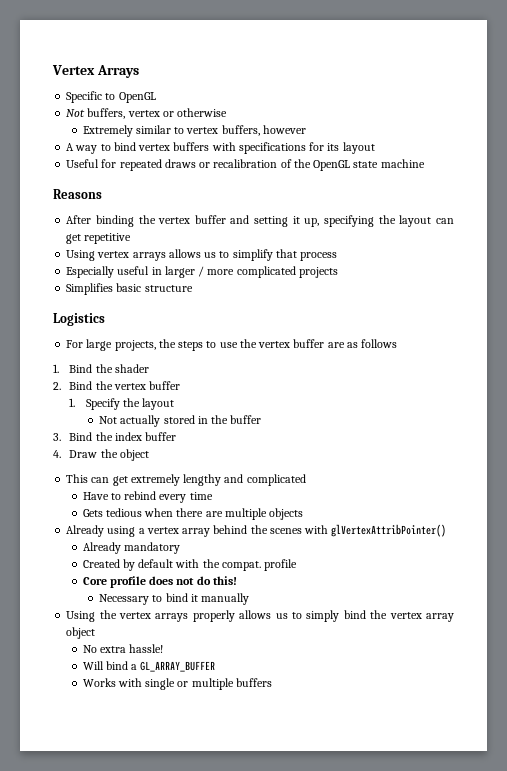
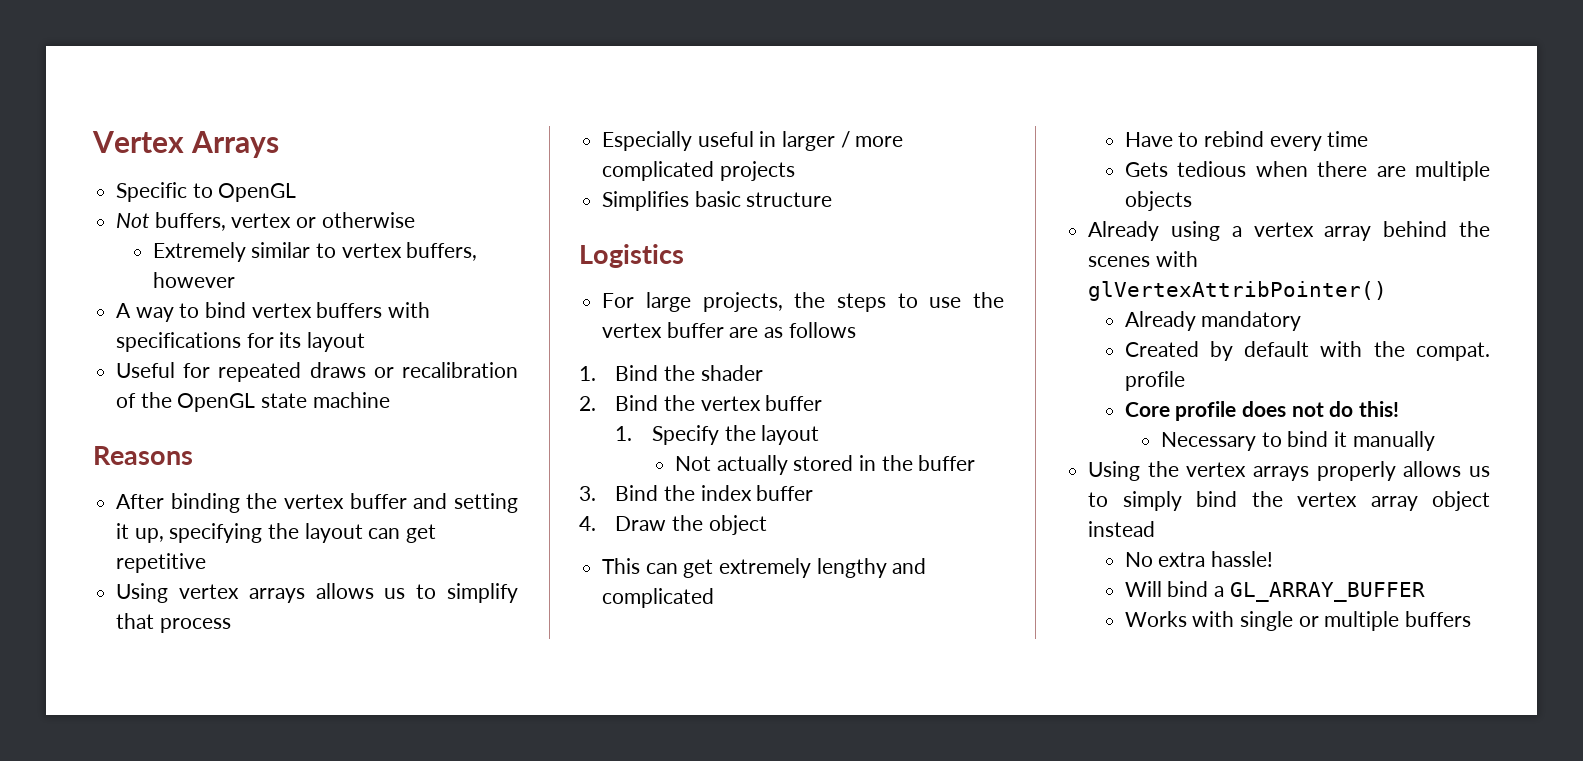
(96, 633) none -> [1088,521,1156,537] instead

